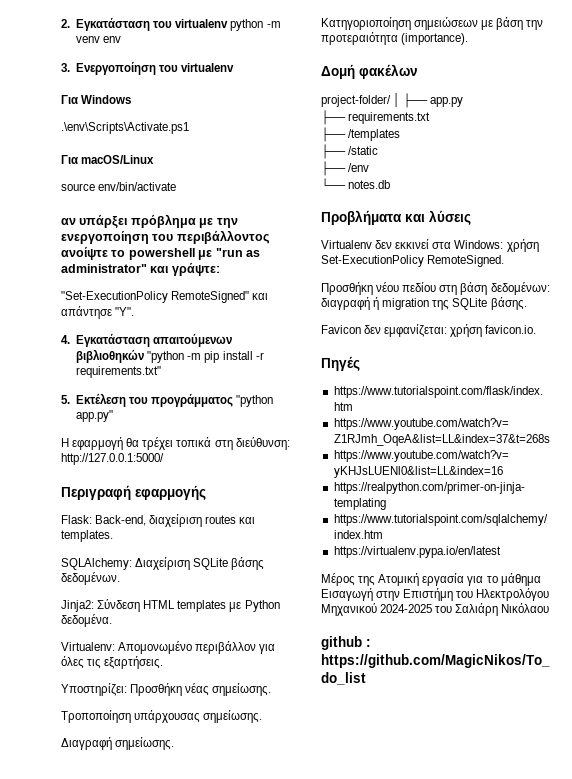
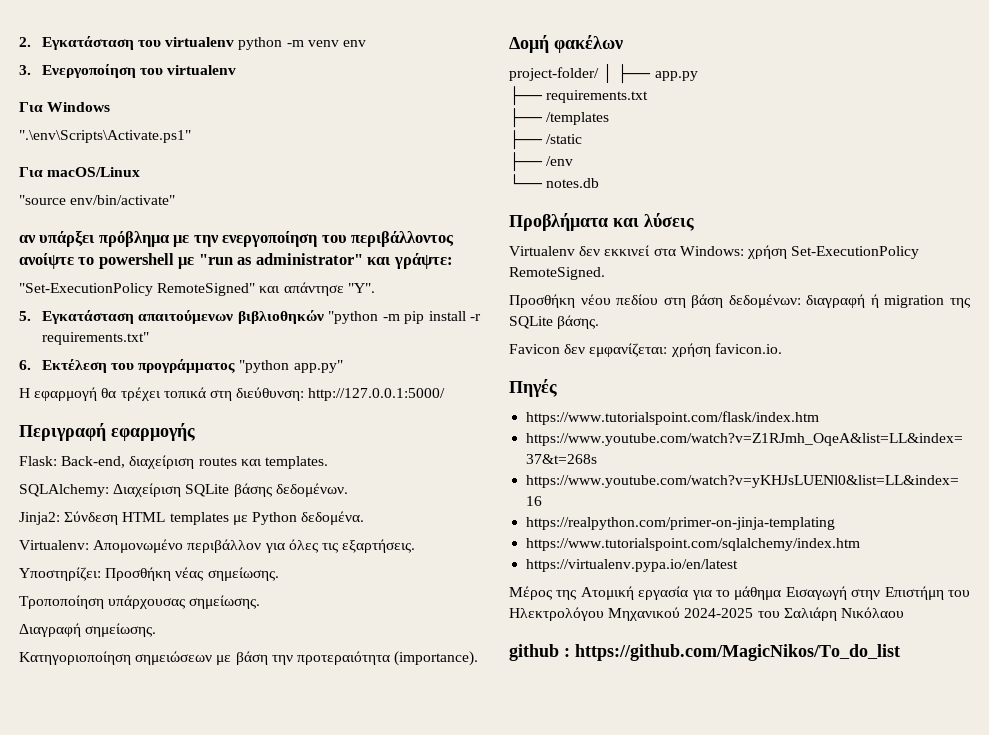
[61,122,189,134] .\env\Scripts\Activate.ps1 -> [19,130,191,143] ".\env\Scripts\Activate.ps1"
[61,182,177,191] source env/bin/activate -> [19,195,176,205] "source env/bin/activate"
[61,335,70,344] 4. -> [19,311,31,321] 5.
[61,395,70,404] 5. -> [19,360,31,370] 6.

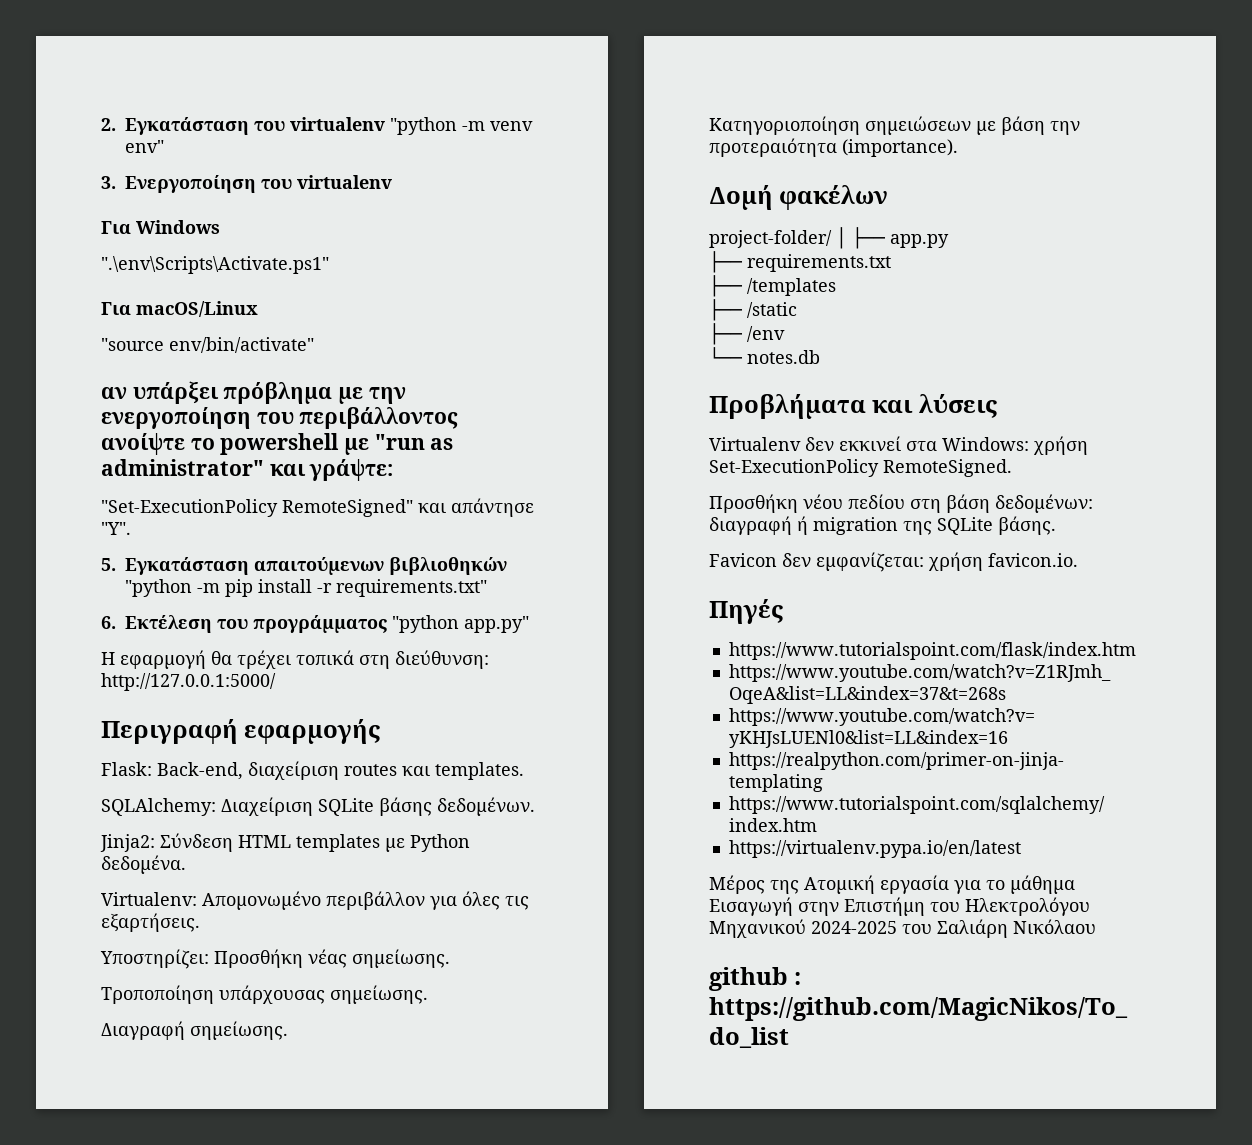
[238,37,283,50] python -> [390,117,457,135] "python
[343,40,367,47] env -> [125,140,164,153] env"

